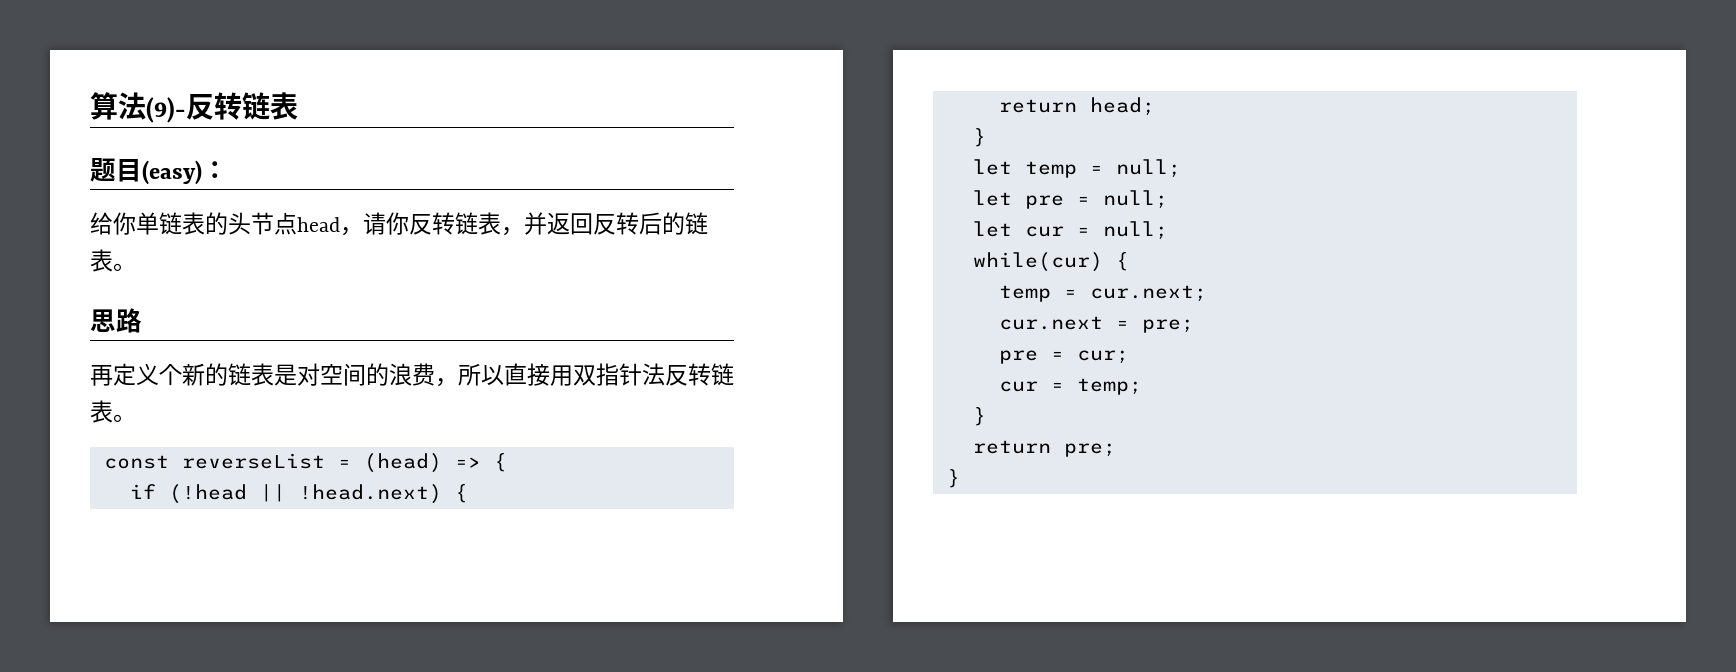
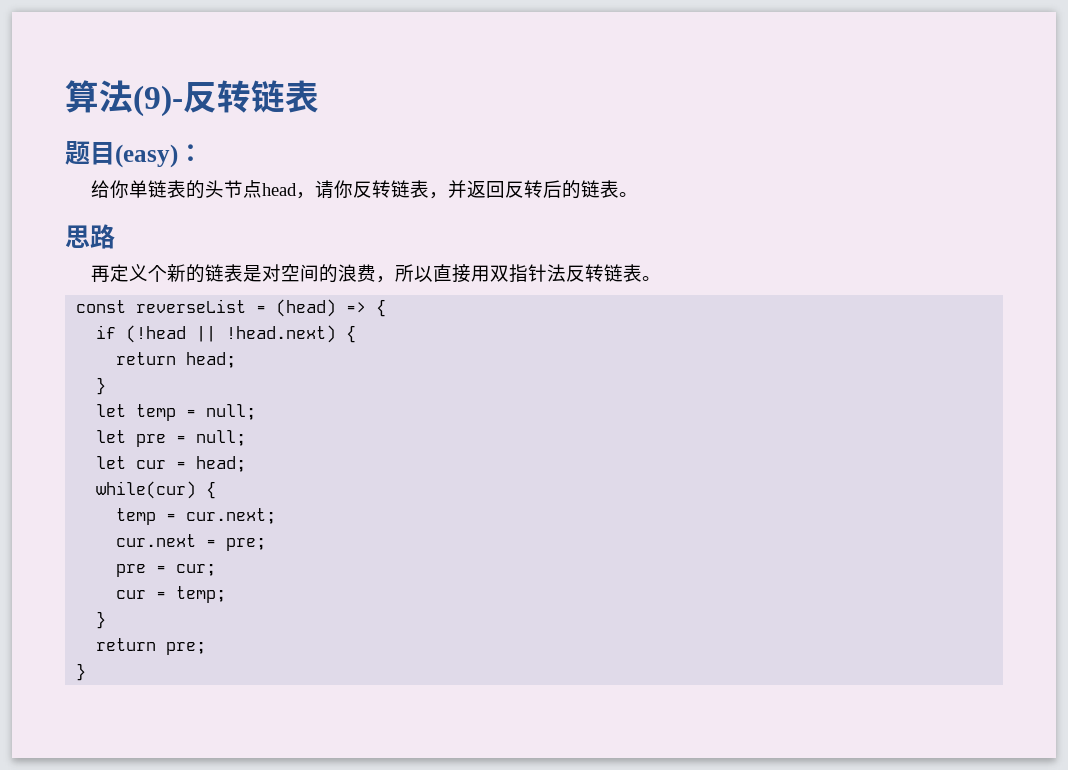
[1102,221,1168,240] null; -> [196,456,247,472] head;

